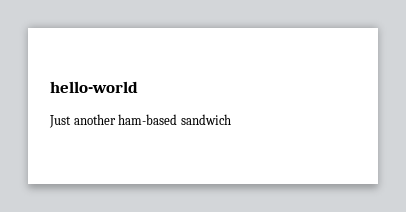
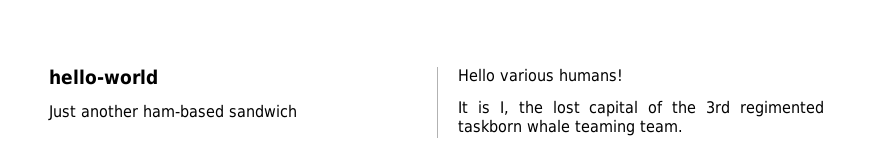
(231, 119) none -> [458,68,623,82] [458,100,824,117] [458,119,683,136] // Hello various humans! // It is I, the lost capital of the 3rd regimented taskborn whale teaming team.

